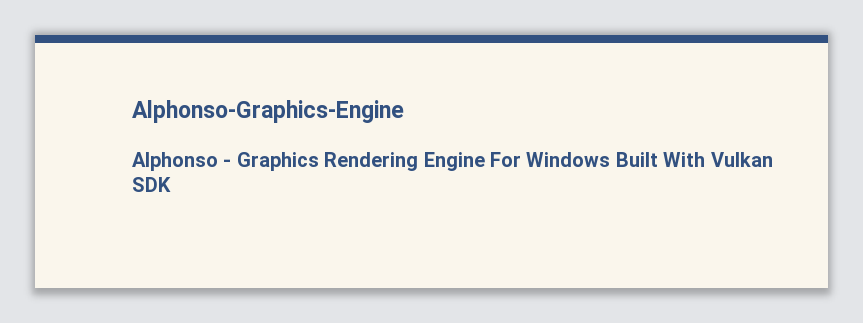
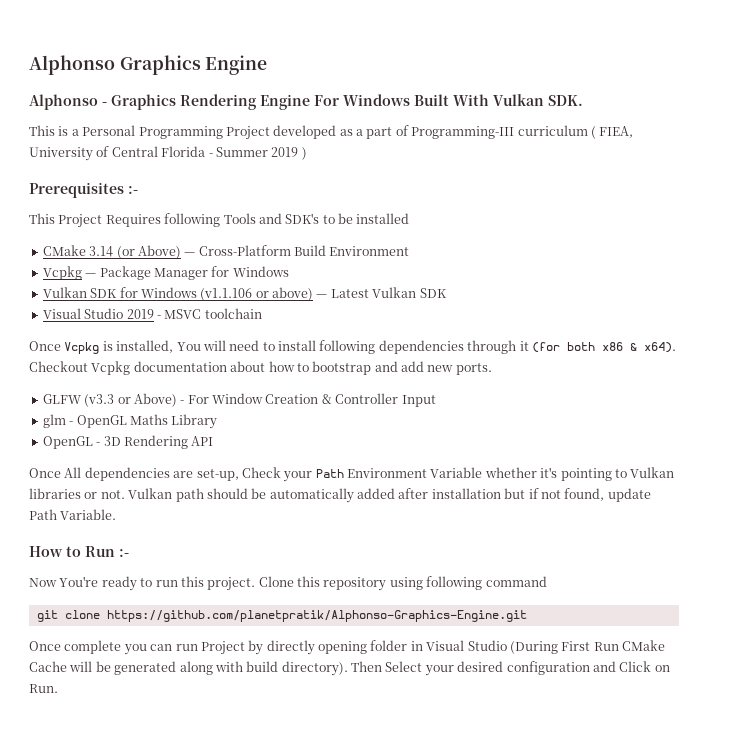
[132,100,404,123] Alphonso-Graphics-Engine -> [29,55,268,75] Alphonso Graphics Engine
[132,177,171,192] SDK -> [548,95,583,106] [29,125,634,140] [29,146,307,161] [29,182,138,198] [29,213,410,228] [42,245,410,259] [42,266,289,280] [42,287,447,301] [42,308,262,319] [29,340,676,354] [29,361,492,375] [42,393,436,407] [42,414,218,429] [42,435,214,449] [29,467,675,482] [29,488,651,503] [29,509,117,520] [29,546,129,557] [29,576,547,591] [36,610,527,622] [29,640,665,655] [29,661,670,676] [29,684,58,693] SDK. // This is a Personal Programming Project developed as a part of Programming-III curriculum ( FIEA, University of Central Florida - Summer 2019 ) // Prerequisites :- // This Project Requires following Tools and SDK's to be installed // CMake 3.14 (or Above) — Cross-Platform Build Environment // Vcpkg — Package Manager for Windows // Vulkan SDK for Windows (v1.1.106 or above) — Latest Vulkan SDK // Visual Studio 2019 - MSVC toolchain // Once Vcpkg is installed, You will need to install following dependencies through it (for both x86 & x64). Checkout Vcpkg documentation about how to bootstrap and add new ports. // GLFW (v3.3 or Above) - For Window Creation & Controller Input // glm - OpenGL Maths Library // OpenGL - 3D Rendering API // Once All dependencies are set-up, Check your Path Environment Variable whether it's pointing to Vulkan libraries or not. Vulkan path should be automatically added after installation but if not found, update Path Variable. // How to Run :- // Now You're ready to run this project. Clone this repository using following command // git clone https://github.com/planetpratik/Alphonso-Graphics-Engine.git // Once complete you can run Project by directly opening folder in Visual Studio (During First Run CMake Cache will be generated along with build directory). Then Select your desired configuration and Click on Run.

